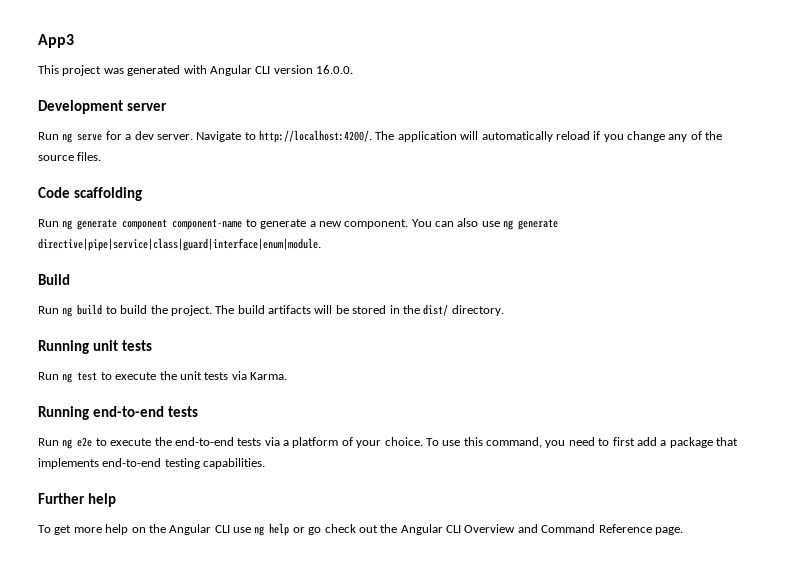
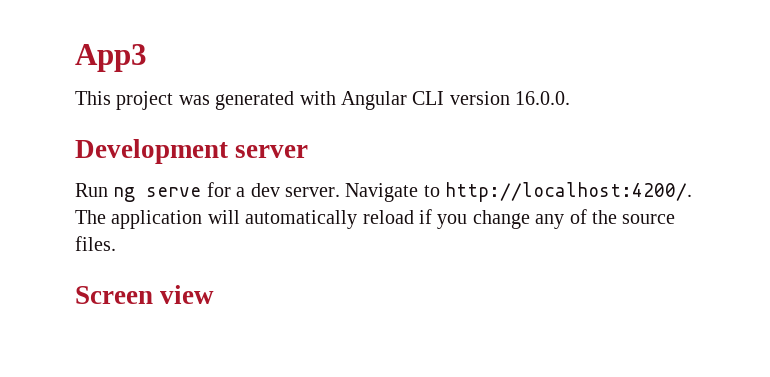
[38,187,142,201] [38,218,559,230] [38,238,321,251] [38,274,70,285] [38,304,504,317] [38,340,152,354] [38,371,287,383] [38,406,198,420] [38,437,738,449] [38,458,266,469] [38,493,116,507] [38,523,683,536] Code scaffolding // Run ng generate component component-name to generate a new component. You can also use ng generate directive|pipe|service|class|guard|interface|enum|module. // Build // Run ng build to build the project. The build artifacts will be stored in the dist/ directory. // Running unit tests // Run ng test to execute the unit tests via Karma. // Running end-to-end tests // Run ng e2e to execute the end-to-end tests via a platform of your choice. To use this command, you need to first add a package that implements end-to-end testing capabilities. // Further help // To get more help on the Angular CLI use ng help or go check out the Angular CLI Overview and Command Reference page. -> [75,285,215,304] Screen view

